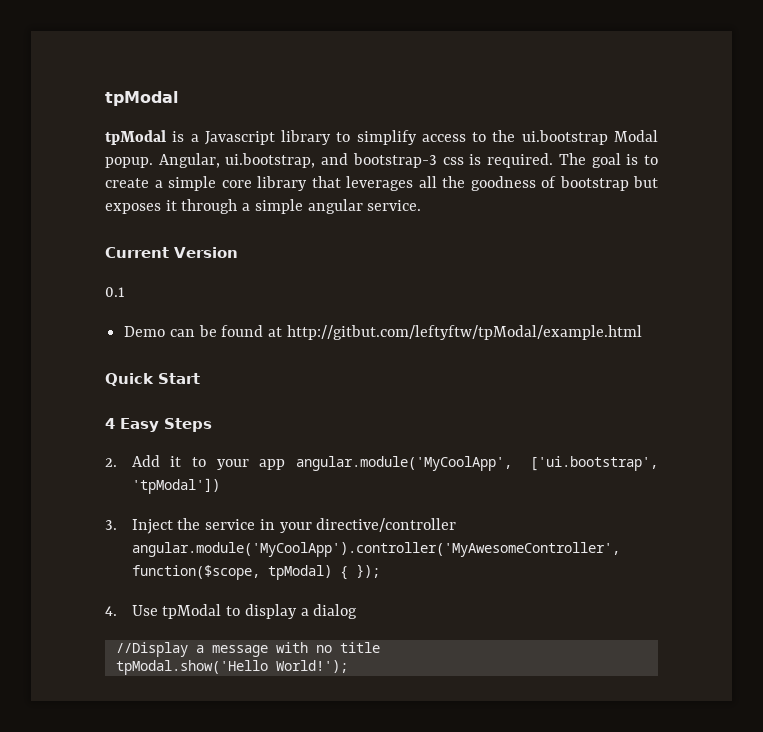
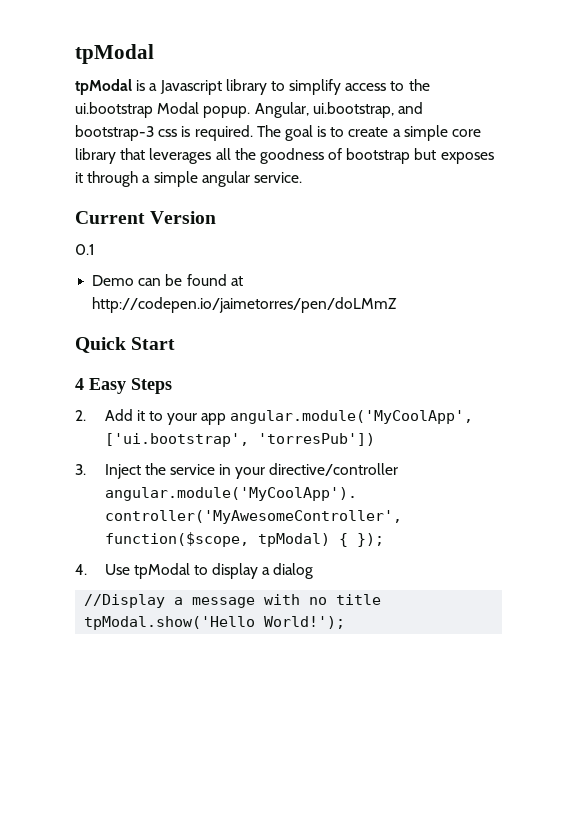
[286,325,642,340] http://gitbut.com/leftyftw/tpModal/example.html -> [92,297,398,313] http://codepen.io/jaimetorres/pen/doLMmZ
[131,478,220,494] 'tpModal']) -> [257,433,375,446] 'torresPub'])

